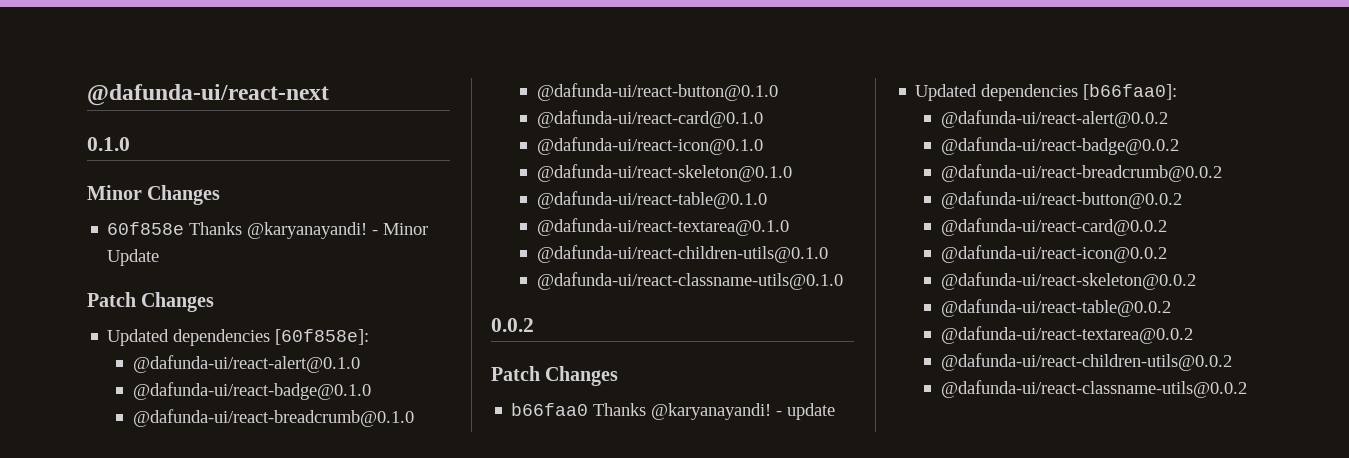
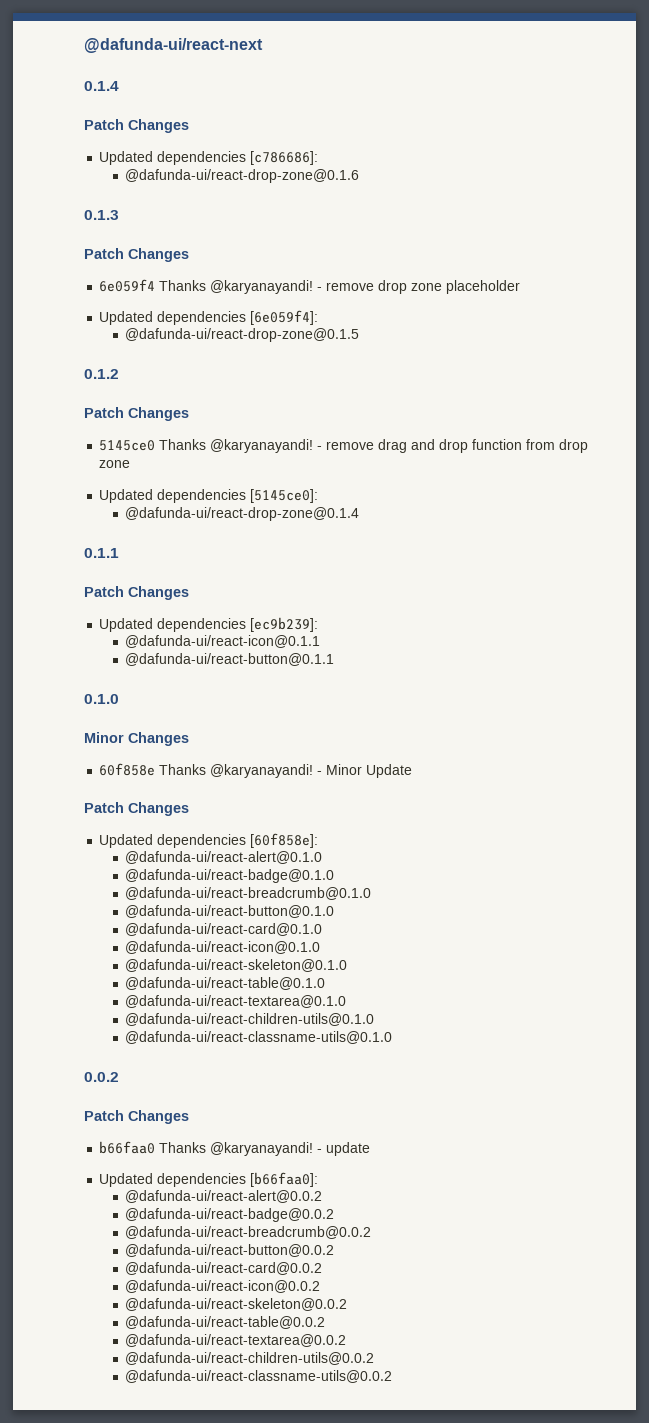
(329, 95) none -> [84,81,119,91] [84,119,189,133] [99,151,319,165] [125,169,360,183] [84,210,119,220] [84,248,189,262] [99,279,521,294] [99,310,319,325] [125,328,360,342] [84,369,119,379] [84,407,189,421] [99,439,589,453] [99,460,131,468] [99,489,319,503] [125,507,360,521] [84,548,119,558] [84,586,189,600] [99,617,319,632] [125,635,321,648] [125,653,335,666] // 0.1.4 // Patch Changes // Updated dependencies [c786686]: // @dafunda-ui/react-drop-zone@0.1.6 // 0.1.3 // Patch Changes // 6e059f4 Thanks @karyanayandi! - remove drop zone placeholder // Updated dependencies [6e059f4]: // @dafunda-ui/react-drop-zone@0.1.5 // 0.1.2 // Patch Changes // 5145ce0 Thanks @karyanayandi! - remove drag and drop function from drop zone // Updated dependencies [5145ce0]: // @dafunda-ui/react-drop-zone@0.1.4 // 0.1.1 // Patch Changes // Updated dependencies [ec9b239]: // @dafunda-ui/react-icon@0.1.1 // @dafunda-ui/react-button@0.1.1

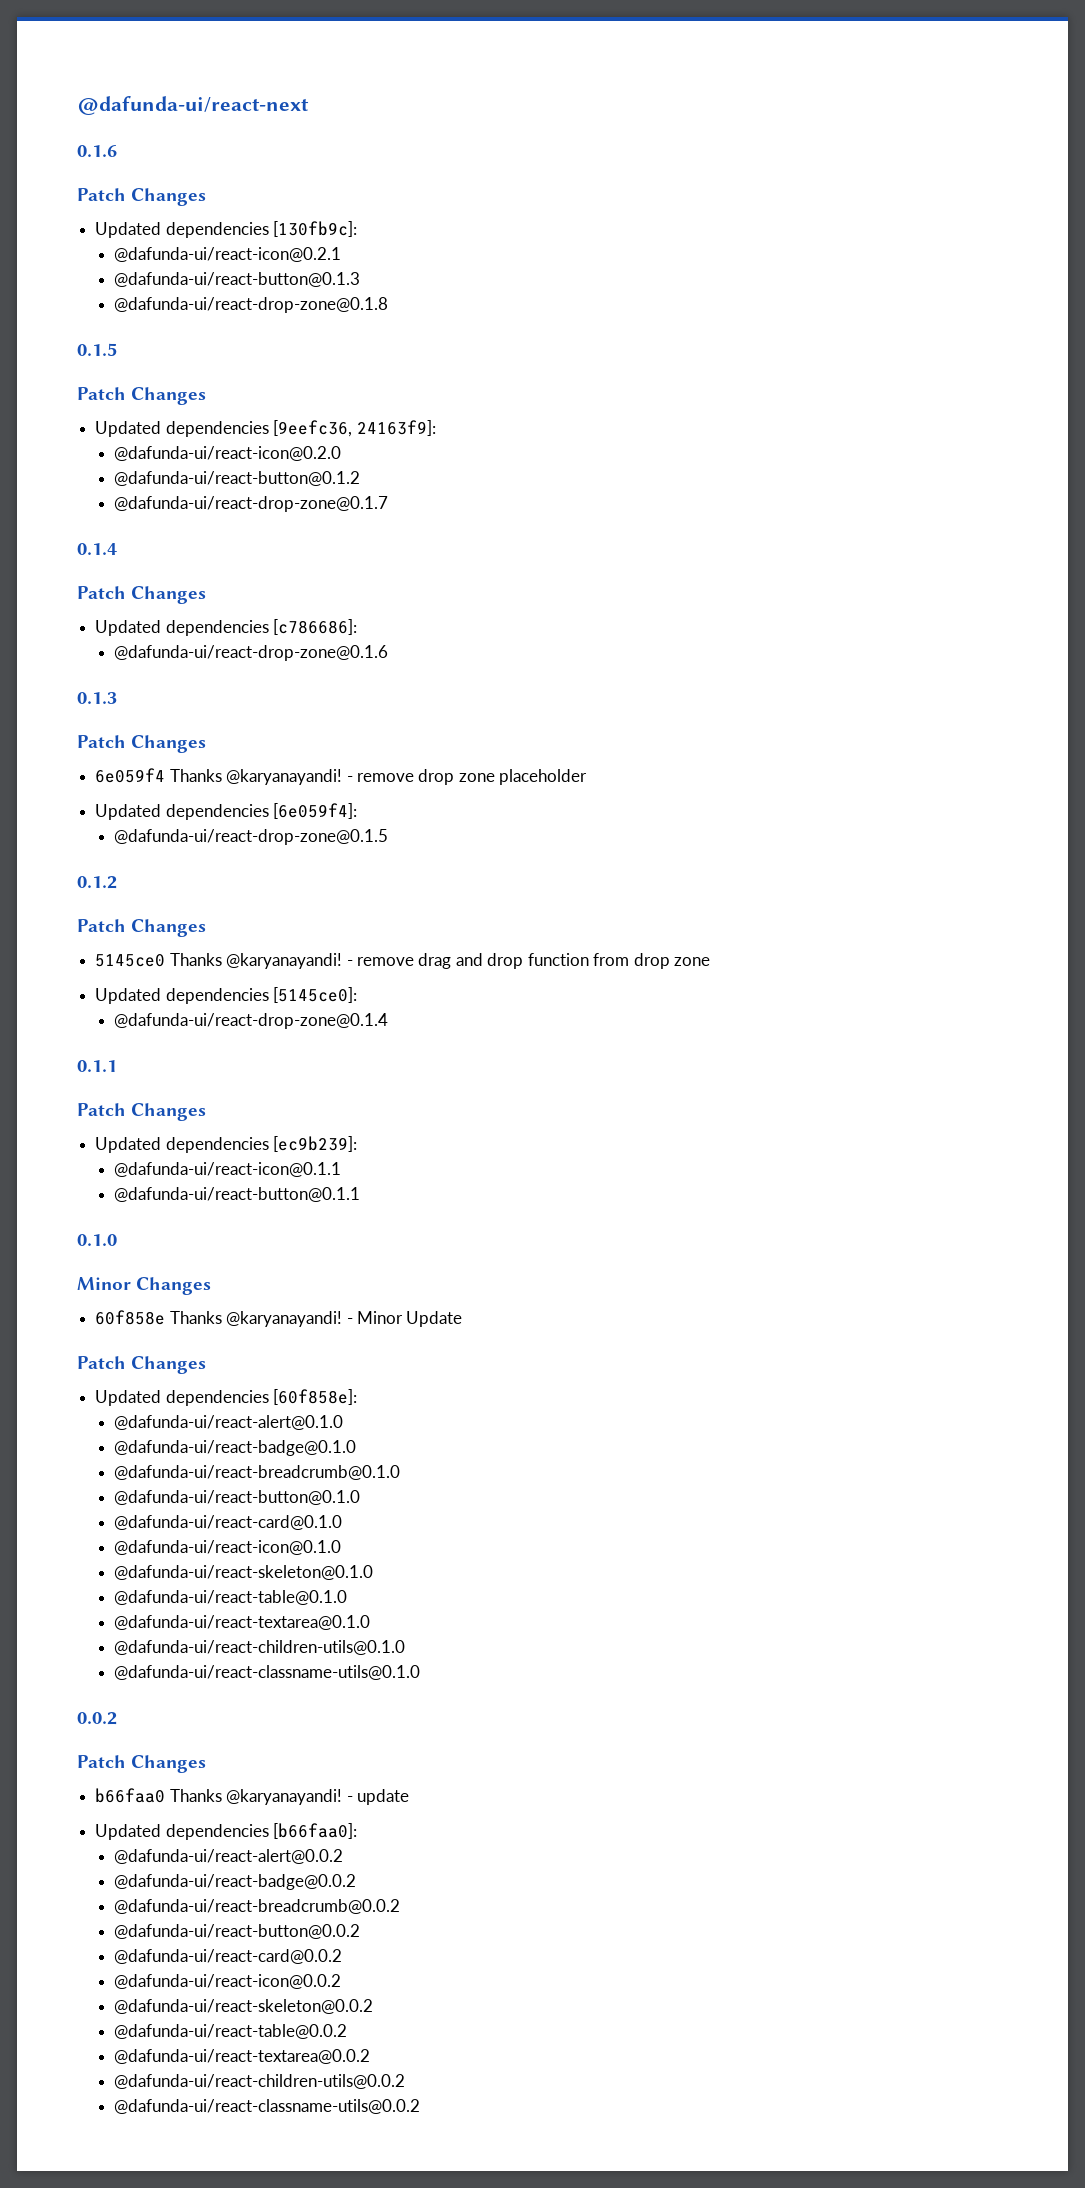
(263, 45) none -> [77,145,117,157] [77,188,207,206] [95,221,358,238] [114,247,342,262] [114,272,361,287] [114,297,389,313] [77,343,117,356] [77,387,207,405] [95,420,436,437] [114,446,342,461] [114,471,361,486] [114,496,389,512] // 0.1.6 // Patch Changes // Updated dependencies [130fb9c]: // @dafunda-ui/react-icon@0.2.1 // @dafunda-ui/react-button@0.1.3 // @dafunda-ui/react-drop-zone@0.1.8 // 0.1.5 // Patch Changes // Updated dependencies [9eefc36, 24163f9]: // @dafunda-ui/react-icon@0.2.0 // @dafunda-ui/react-button@0.1.2 // @dafunda-ui/react-drop-zone@0.1.7

